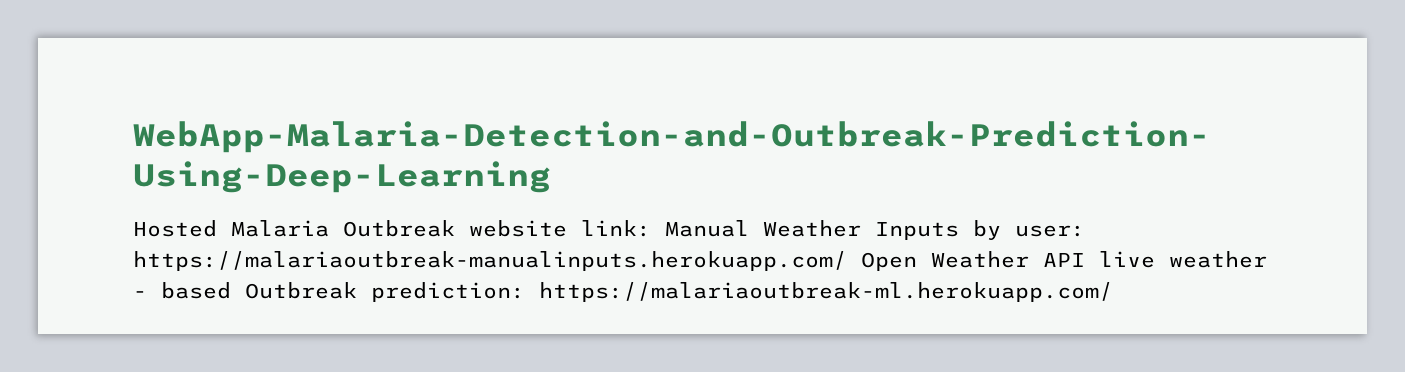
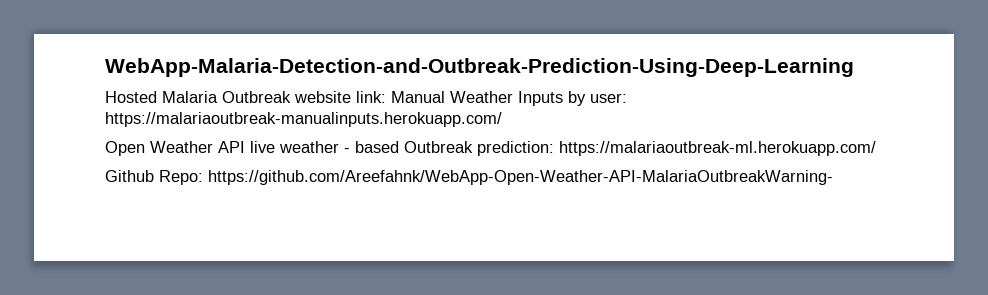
(847, 261) none -> (502, 119) //
(1113, 292) none -> [105,170,833,185] // Github Repo: https://github.com/Areefahnk/WebApp-Open-Weather-API-MalariaOutbreakWarning-

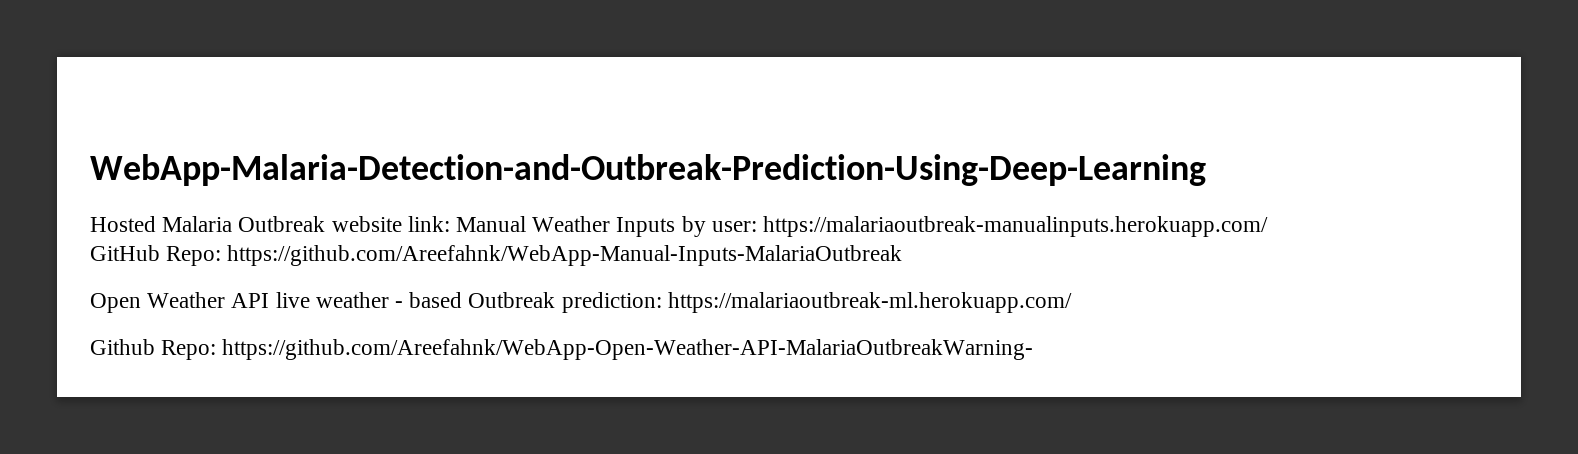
(502, 119) none -> [90,245,903,266] // GitHub Repo: https://github.com/Areefahnk/WebApp-Manual-Inputs-MalariaOutbreak

